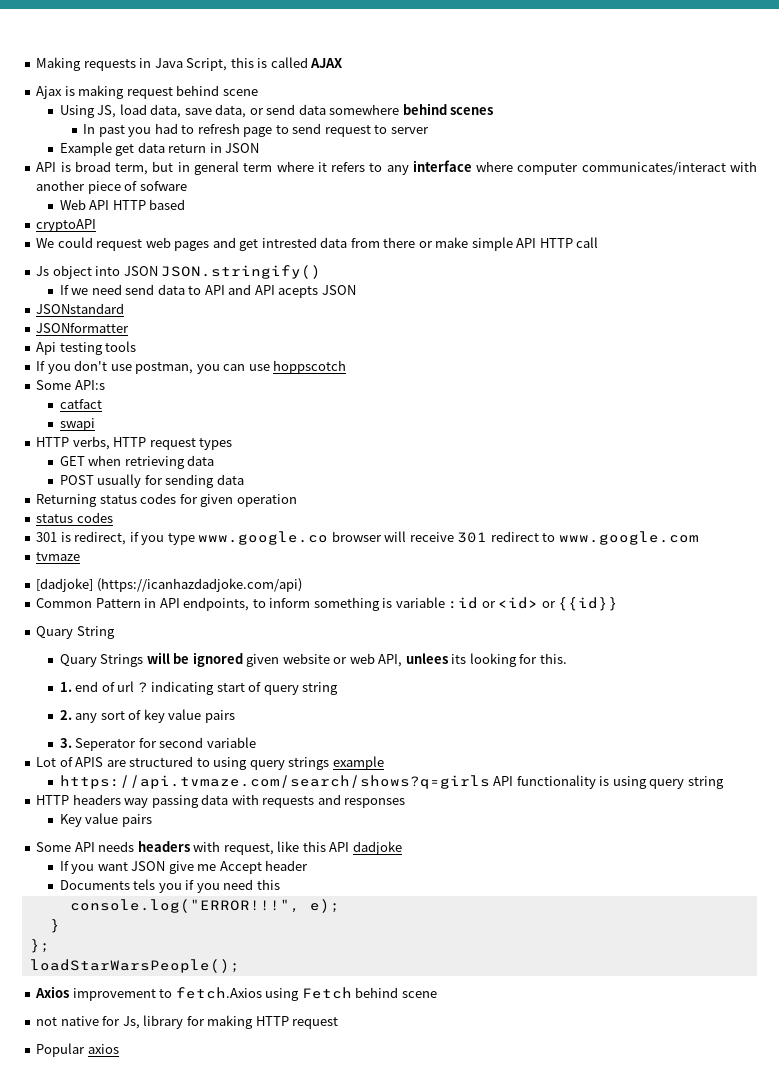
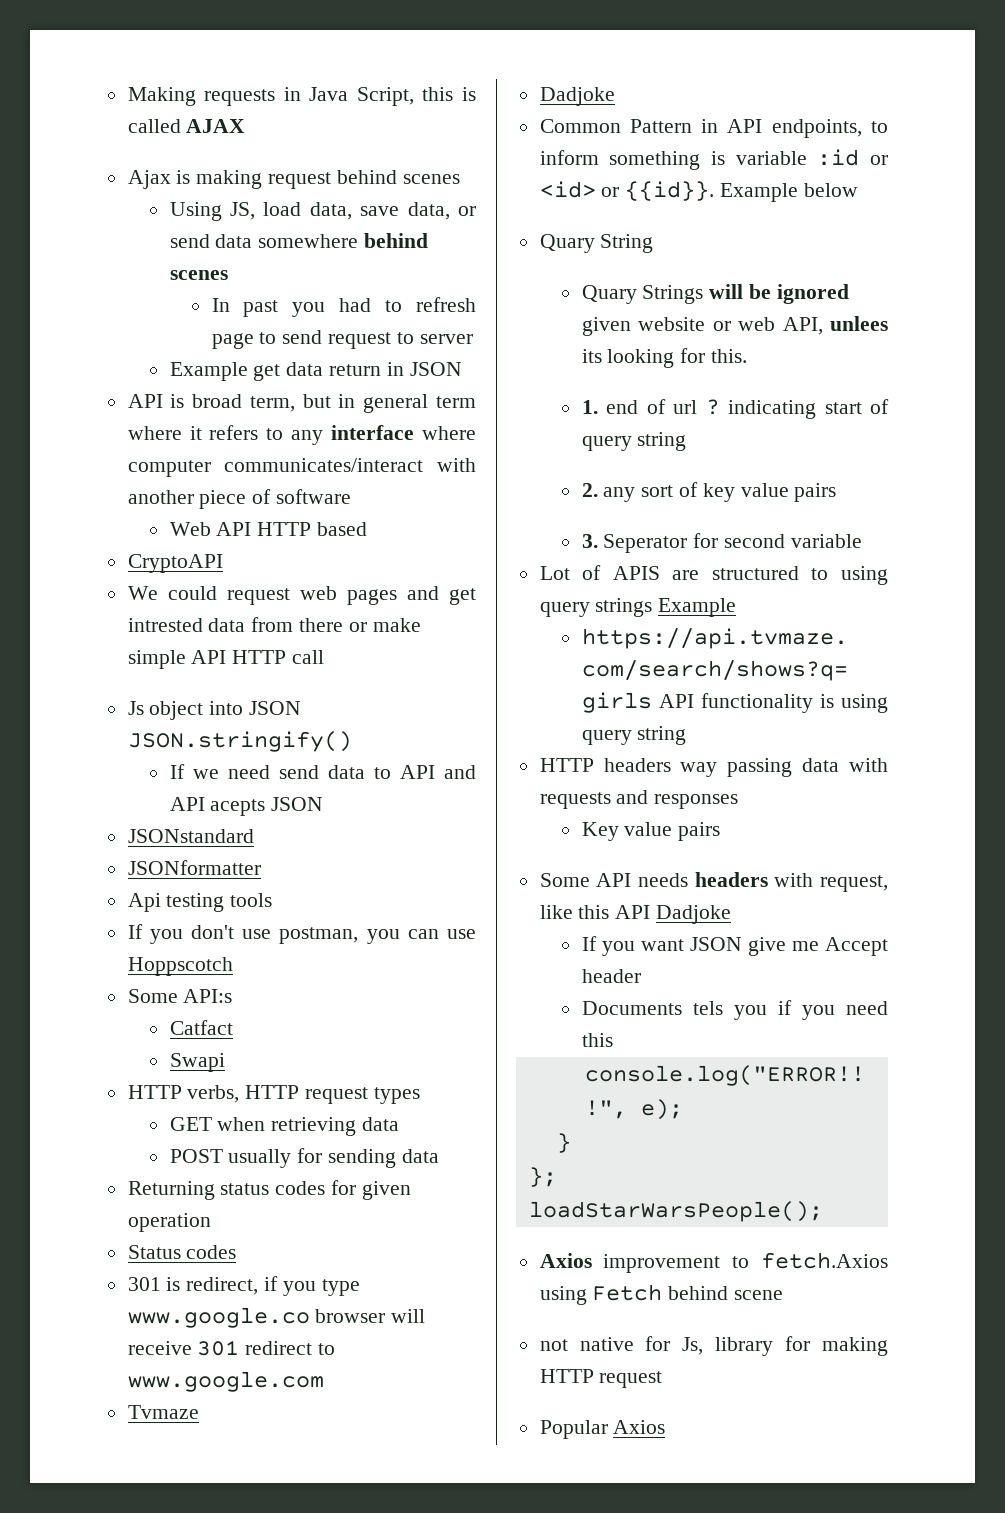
[222,89,258,96] scene -> [402,174,460,184] scenes
[139,181,187,191] sofware -> [276,489,352,504] software
[36,219,97,232] cryptoAPI -> [127,554,223,573] CryptoAPI
[273,360,347,374] hoppscotch -> [127,957,233,976] Hoppscotch
[59,399,102,409] [59,418,95,431] catfact // swapi -> [169,1020,233,1035] [169,1053,225,1072] Catfact // Swapi
[36,514,74,523] status -> [127,1245,181,1259] Status
[36,552,81,561] [36,578,302,592] tvmaze // [dadjoke] (https://icanhazdadjoke.com/api) -> [127,1405,199,1419] [539,87,615,106] Tvmaze // Dadjoke
[558,597,619,611] {{id}} -> [625,181,858,202] {{id}}. Example below
[332,756,384,770] example -> [658,598,737,617] Example
[352,841,402,855] dadjoke -> [656,905,732,924] Dadjoke
[87,1044,119,1054] axios -> [613,1420,666,1434] Axios

